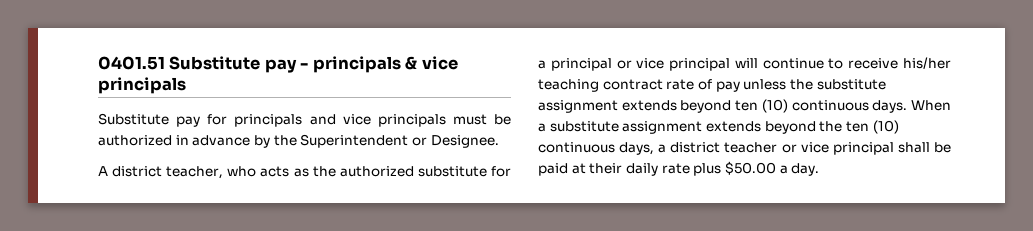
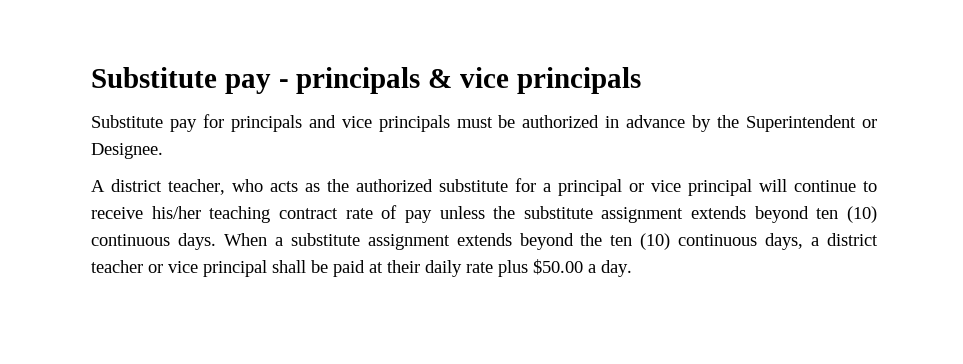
[98,56,165,70] 0401.51 -> (91, 77) none

